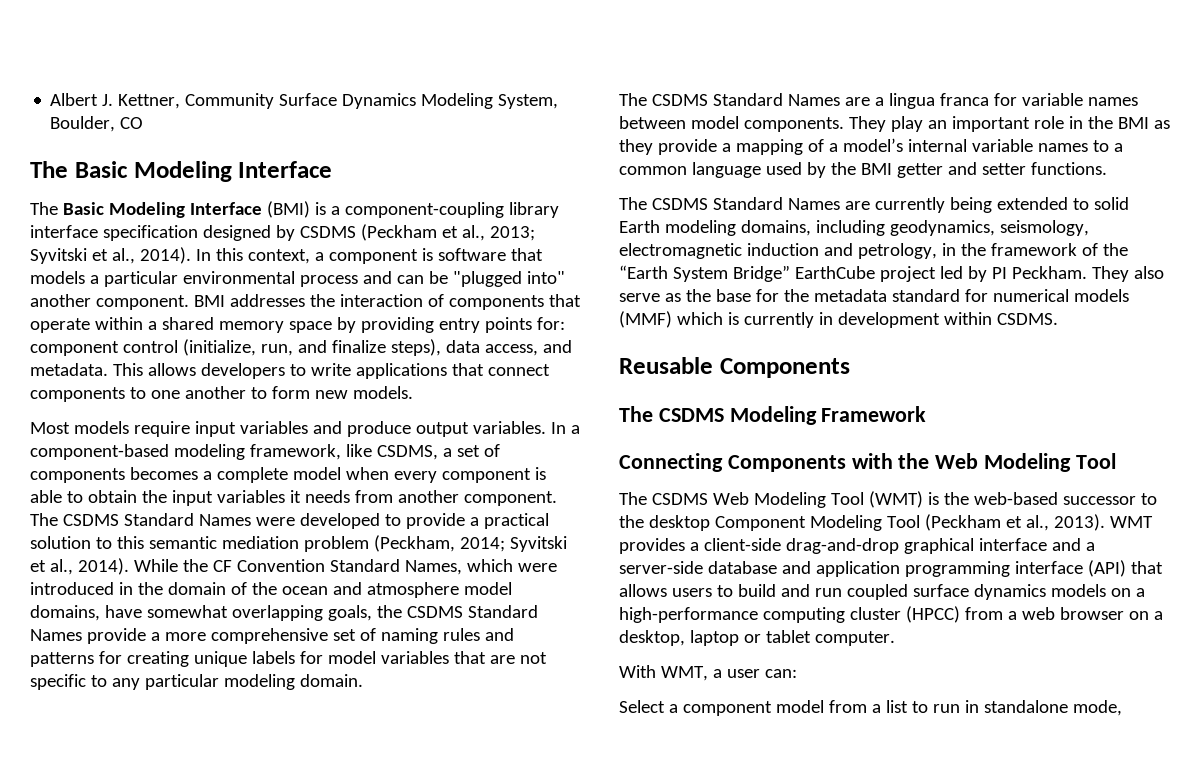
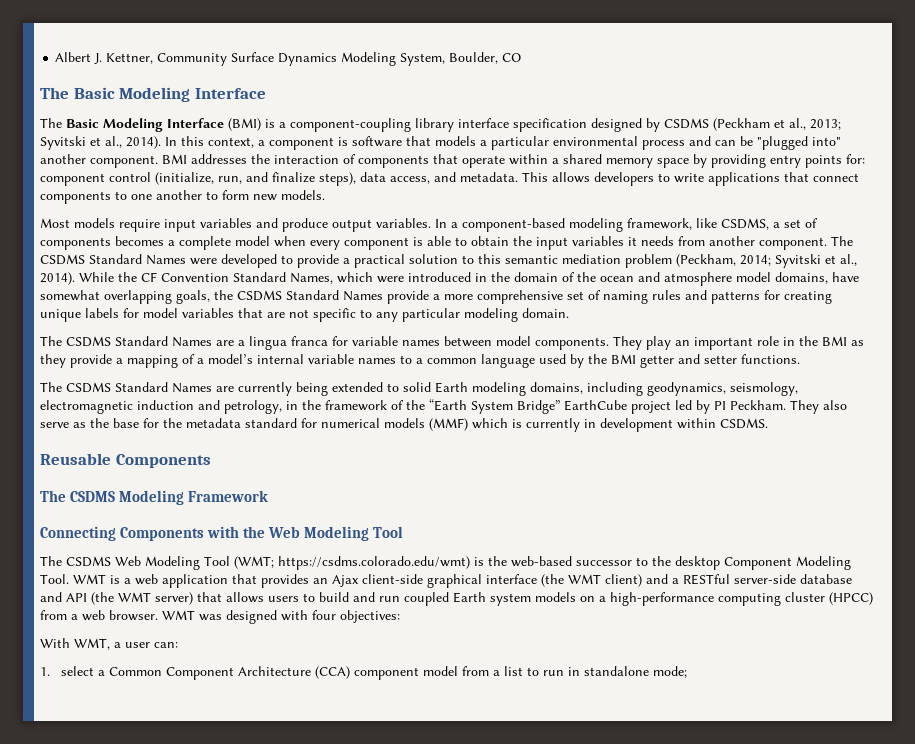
[868,491,923,508] (WMT) -> [234,556,470,570] (WMT; https://csdms.colorado.edu/wmt)
[886,514,1153,531] [619,538,1047,554] Tool (Peckham et al., 2013). WMT provides a client-side drag-and-drop graphical interface -> [40,574,642,588] Tool. WMT is a web application that provides an Ajax client-side graphical interface (the WMT client)
(1095, 546) none -> [683,574,730,585] RESTful
[815,560,1126,577] application programming interface (API) -> [66,592,193,605] API (the WMT server)
[912,584,1046,600] surface dynamics -> [453,592,531,606] Earth system
[1059,607,1163,620] [619,630,895,646] browser on a desktop, laptop or tablet computer. -> [109,610,400,624] browser. WMT was designed with four objectives:
[619,700,678,713] Select a -> [40,666,351,680] 1. select a Common Component Architecture (CCA)
[1072,700,1122,716] mode, -> [653,666,688,678] mode;

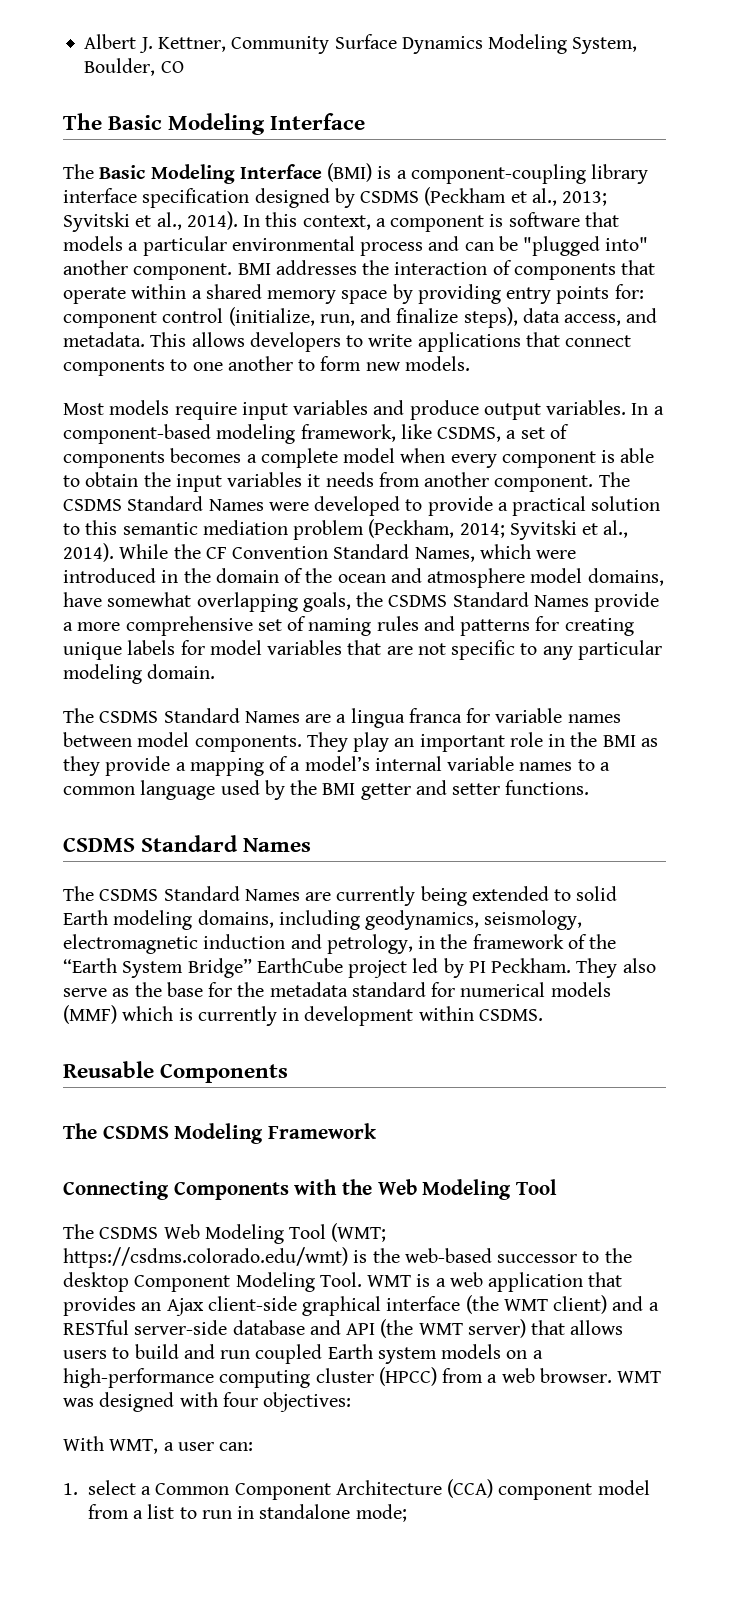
(800, 359) none -> [63,835,312,852] // CSDMS Standard Names

